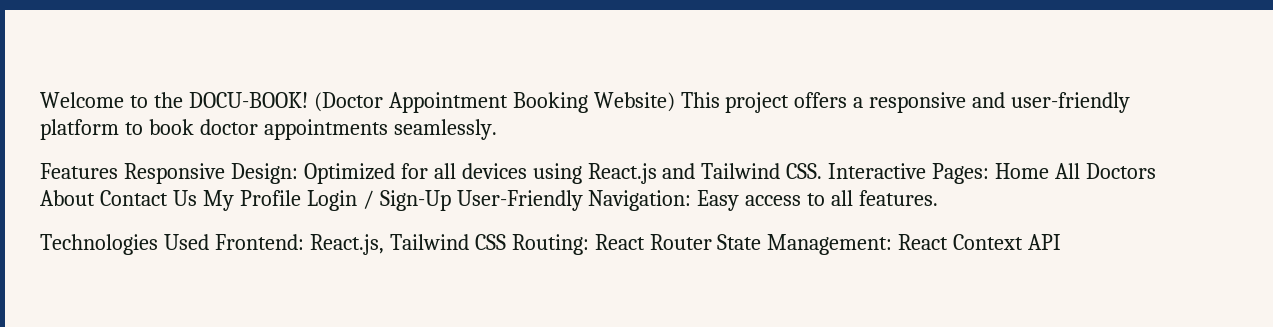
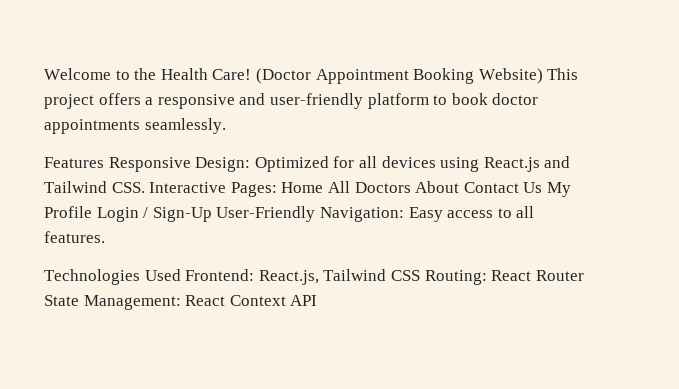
[188,92,308,108] DOCU-BOOK! -> [160,68,252,80] Health Care!

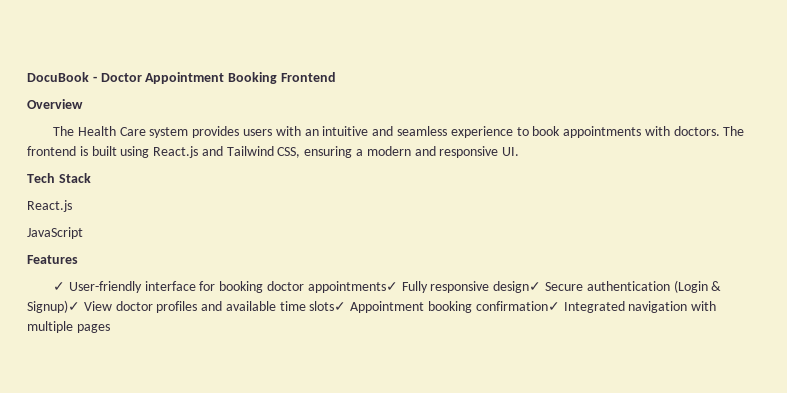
[44,68,579,84] [44,93,539,109] [44,118,226,134] [44,156,571,172] [44,181,571,197] [44,206,535,222] [44,231,105,243] [44,269,584,285] [44,295,318,310] Welcome to the Health Care! (Doctor Appointment Booking Website) This project offers a responsive and user-friendly platform to book doctor appointments seamlessly. // Features Responsive Design: Optimized for all devices using React.js and Tailwind CSS. Interactive Pages: Home All Doctors About Contact Us My Profile Login / Sign-Up User-Friendly Navigation: Easy access to all features. // Technologies Used Frontend: React.js, Tailwind CSS Routing: React Router State Management: React Context API -> [27,72,336,84] [27,99,83,109] [53,126,745,138] [27,146,520,158] [27,173,91,183] [27,200,72,212] [27,227,83,239] [27,255,78,264] [53,280,722,293] [27,300,717,313] [27,321,110,333] DocuBook - Doctor Appointment Booking Frontend // Overview // The Health Care system provides users with an intuitive and seamless experience to book appointments with doctors. The frontend is built using React.js and Tailwind CSS, ensuring a modern and responsive UI. // Tech Stack // React.js // JavaScript // Features // ✓ User-friendly interface for booking doctor appointments✓ Fully responsive design✓ Secure authentication (Login & Signup)✓ View doctor profiles and available time slots✓ Appointment booking confirmation✓ Integrated navigation with multiple pages

